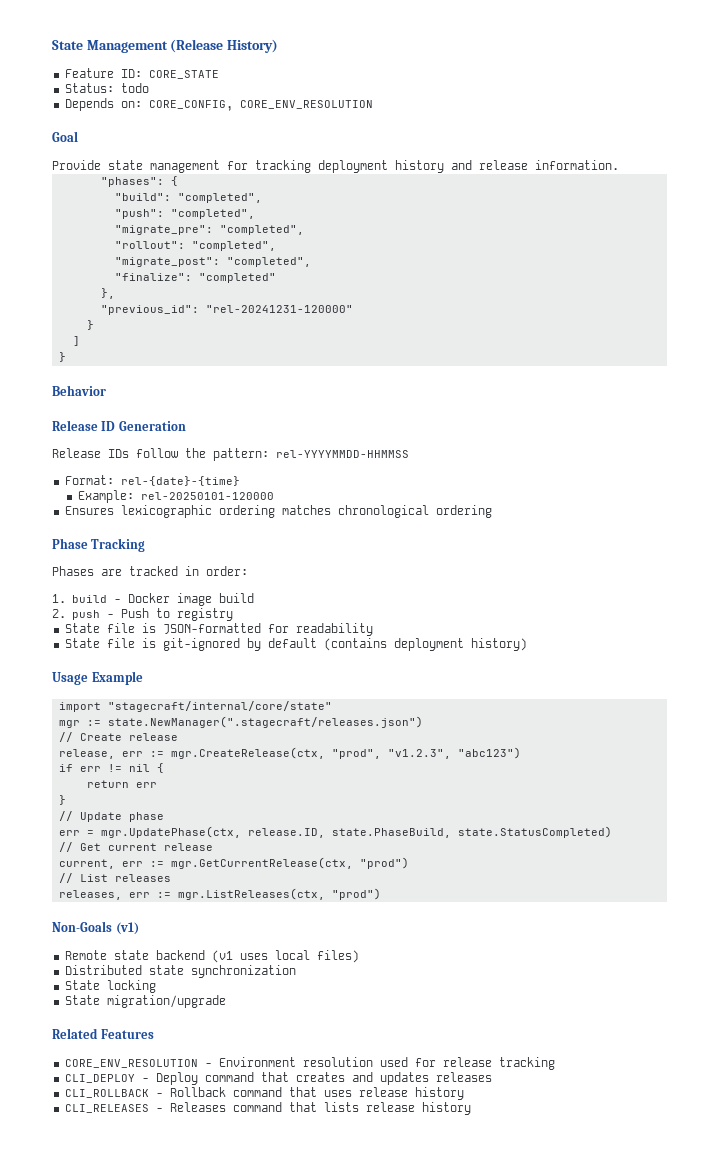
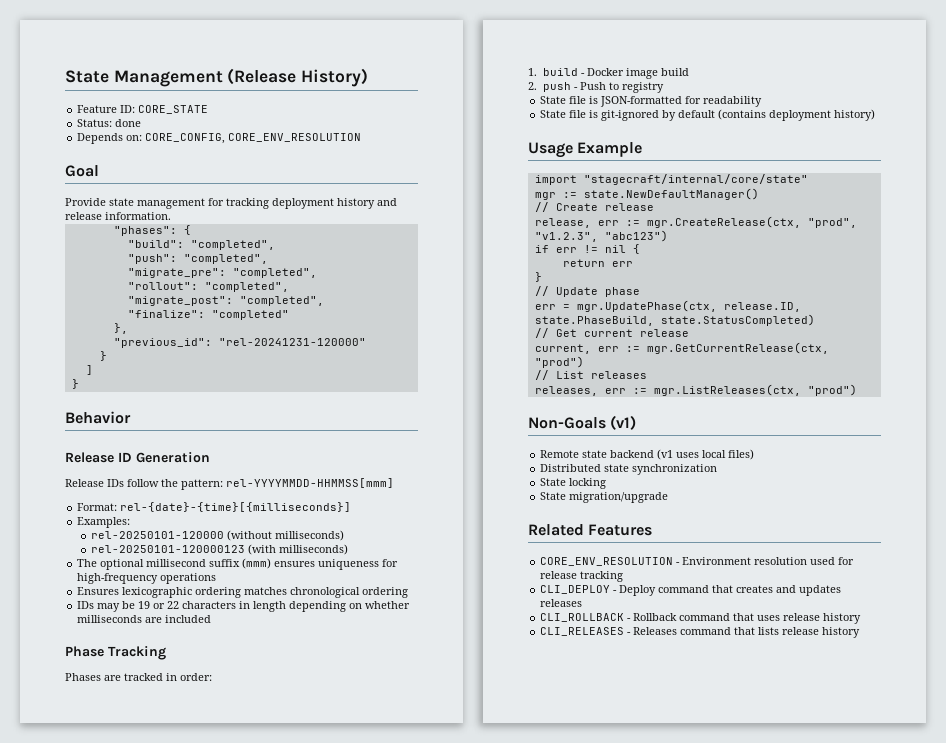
[120,83,149,93] todo -> [115,119,142,127] done
[276,450,409,458] rel-YYYYMMDD-HHMMSS -> [226,478,394,488] rel-YYYYMMDD-HHMMSS[mmm]
[120,476,240,486] [77,490,134,503] rel-{date}-{time} // Example: -> [120,502,352,512] [77,517,131,528] rel-{date}-{time}[{milliseconds}] // Examples: //
(274, 496) none -> [227,530,345,541] [91,544,349,555] [77,558,399,570] [77,573,217,584] (without milliseconds) // rel-20250101-120000123 (with milliseconds) // The optional millisecond suffix (mmm) ensures uniqueness for high-frequency operations
(492, 511) none -> [77,601,411,612] [77,615,212,623] // IDs may be 19 or 22 characters in length depending on whether milliseconds are included
[107,716,423,728] state.NewManager(".stagecraft/releases.json") -> [583,188,759,200] state.NewDefaultManager()

